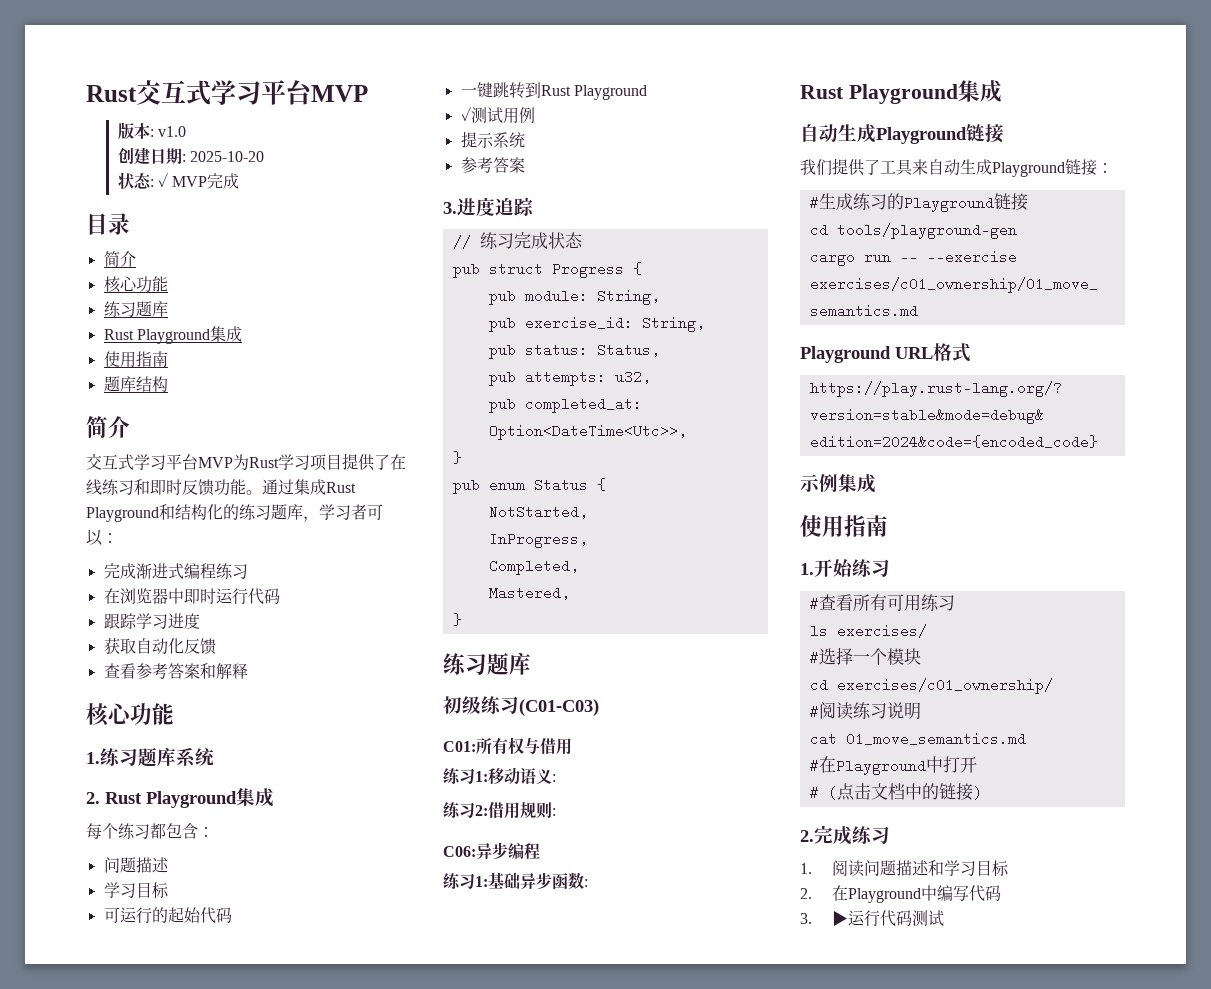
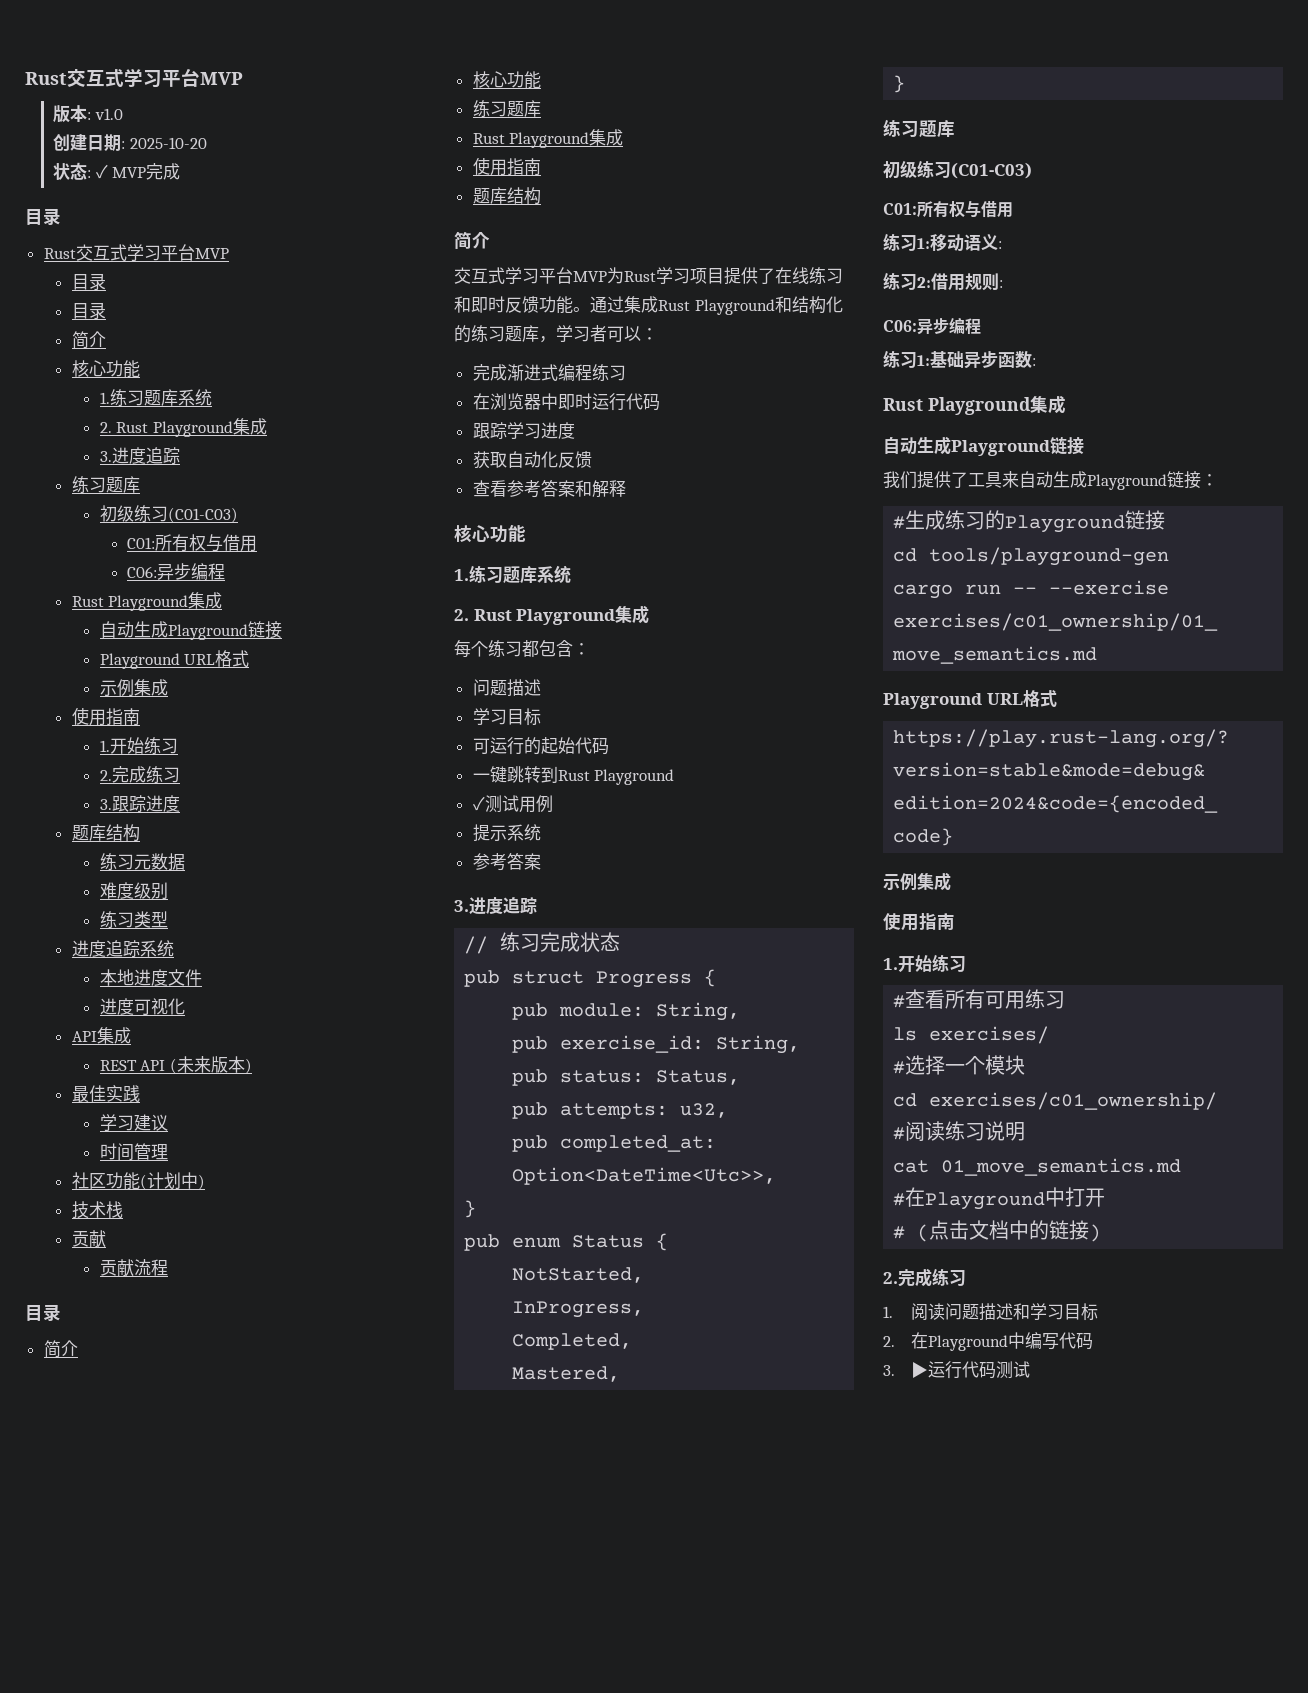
(130, 224) none -> [43,244,229,261] [71,273,106,290] [71,302,106,319] [71,331,106,349] [71,360,140,378] [99,389,212,406] [99,418,267,437] [99,447,180,464] [71,476,140,493] [99,505,238,523] [127,534,258,552] [127,563,226,580] [71,592,223,611] [99,621,282,640] [99,650,250,669] [99,679,168,697] [71,707,140,726] [99,737,178,754] [99,766,180,783] [99,795,180,812] [71,824,140,842] [99,853,185,871] [99,882,168,900] [99,911,168,928] [71,940,174,957] [99,969,202,986] [99,998,185,1015] [71,1027,131,1044] [99,1056,252,1074] [71,1085,140,1102] [99,1114,168,1131] [99,1143,168,1161] [71,1172,205,1190] [71,1201,123,1219] [71,1230,106,1248] [99,1259,168,1277] [25,1304,61,1322] // Rust交互式学习平台MVP // 目录 // 目录 // 简介 // 核心功能 // 1.练习题库系统 // 2. Rust Playground集成 // 3.进度追踪 // 练习题库 // 初级练习(C01-C03) // C01:所有权与借用 // C06:异步编程 // Rust Playground集成 // 自动生成Playground链接 // Playground URL格式 // 示例集成 // 使用指南 // 1.开始练习 // 2.完成练习 // 3.跟踪进度 // 题库结构 // 练习元数据 // 难度级别 // 练习类型 // 进度追踪系统 // 本地进度文件 // 进度可视化 // API集成 // REST API (未来版本) // 最佳实践 // 学习建议 // 时间管理 // 社区功能(计划中) // 技术栈 // 贡献 // 贡献流程 // 目录

